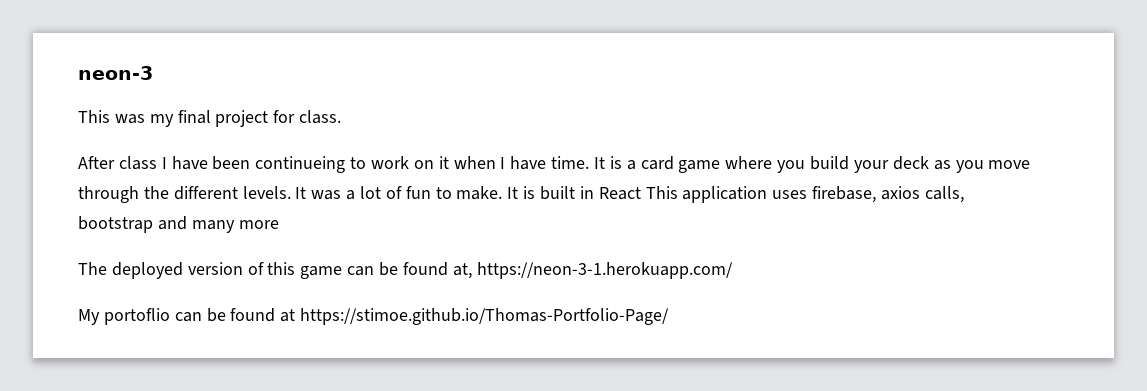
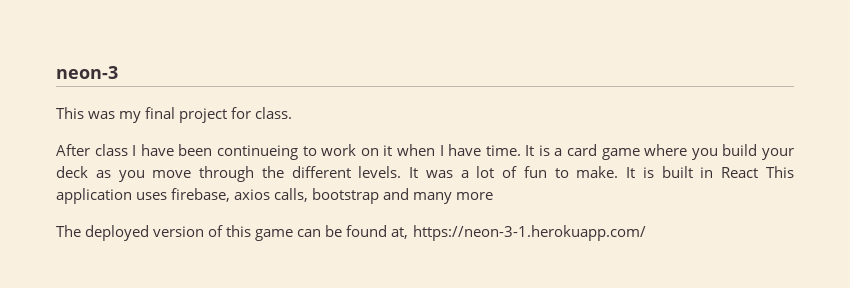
[78,308,670,325] // My portoflio can be found at https://stimoe.github.io/Thomas-Portfolio-Page/ -> (646, 233) none

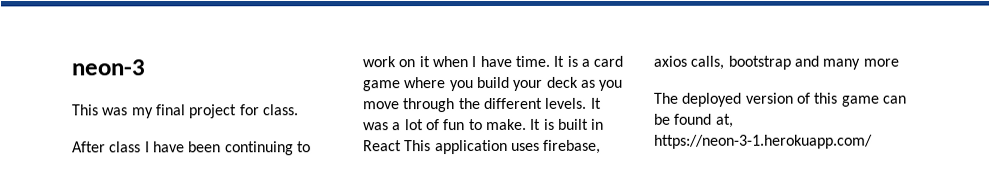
[216,145,298,160] continueing -> [224,141,294,156] continuing

